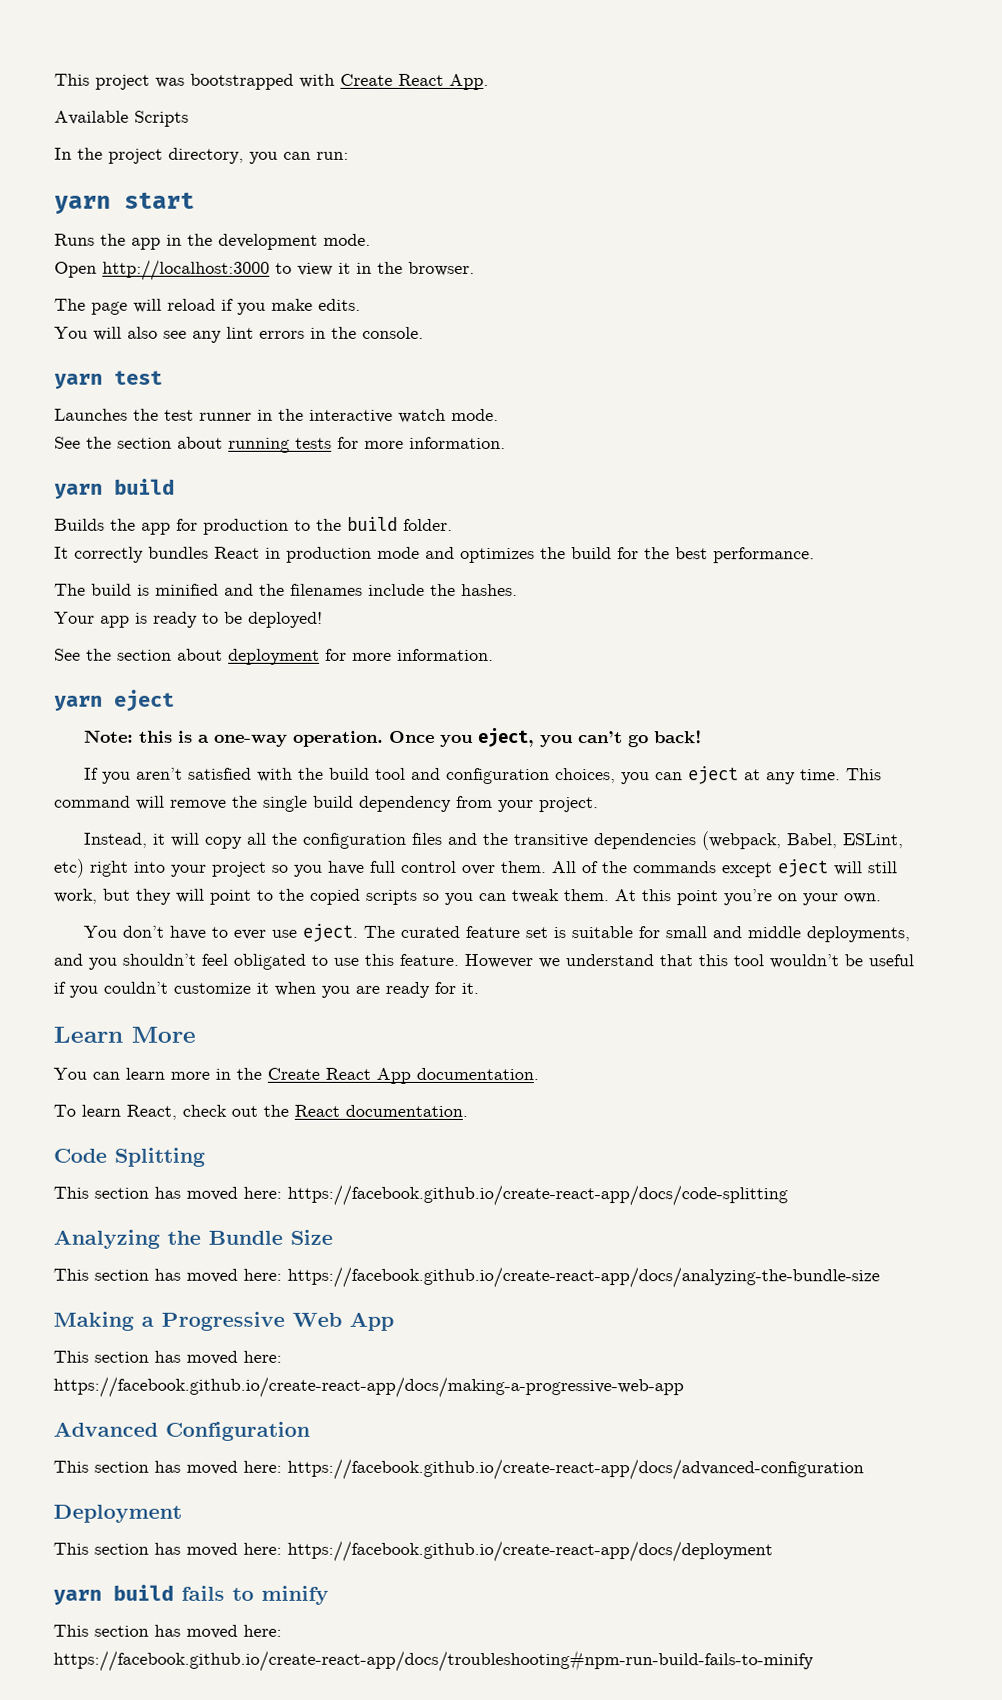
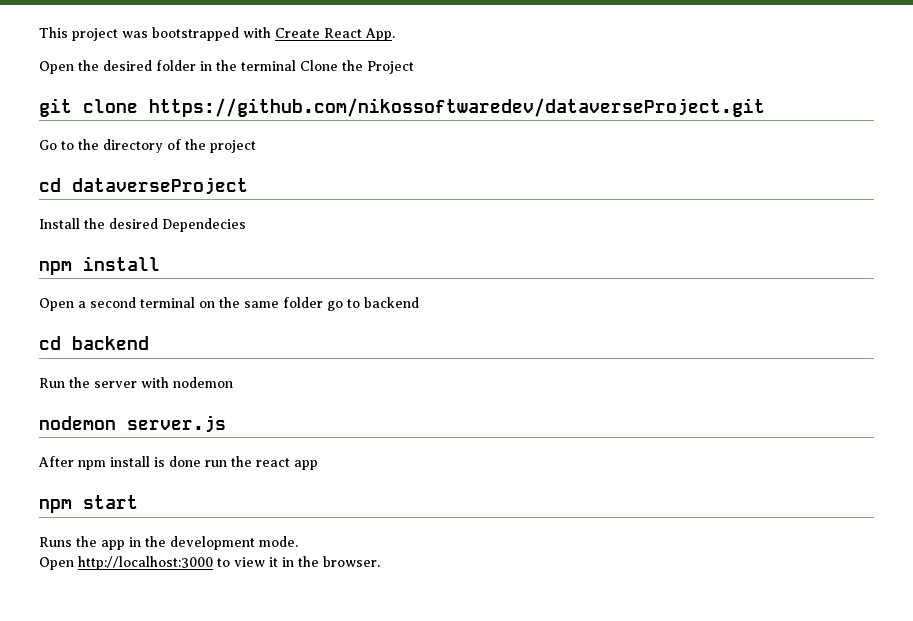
[54,110,189,127] [54,147,349,164] [54,195,111,214] Available Scripts // In the project directory, you can run: // yarn -> [39,60,414,74] [39,98,765,117] [39,139,256,153] [39,177,248,195] [39,218,246,232] [39,256,160,275] [39,297,419,311] [39,336,149,350] [39,377,233,388] [39,415,226,433] [38,456,318,470] [39,499,72,513] Open the desired folder in the terminal Clone the Project // git clone https://github.com/nikossoftwaredev/dataverseProject.git // Go to the directory of the project // cd dataverseProject // Install the desired Dependecies // npm install // Open a second terminal on the same folder go to backend // cd backend // Run the server with nodemon // nodemon server.js // After npm install is done run the react app // npm
[54,298,361,315] [54,326,424,343] [54,370,163,389] [54,408,499,423] [54,436,506,453] [54,478,175,499] [54,516,453,535] [54,546,815,564] [54,583,518,597] [54,611,323,628] [54,648,494,665] [54,689,175,712] [84,727,703,748] [84,766,883,785] [54,795,599,813] [84,831,905,851] [53,858,897,878] [53,888,881,906] [83,923,911,943] [53,953,914,970] [53,981,479,998] [53,1026,196,1043] [53,1067,539,1084] [53,1104,468,1120] [53,1147,205,1167] [53,1184,788,1207] [53,1229,333,1249] [53,1266,880,1289] [53,1311,394,1331] [53,1350,282,1365] [53,1376,684,1399] [53,1421,310,1441] [53,1458,864,1481] [53,1504,182,1523] [53,1540,773,1563] [53,1584,329,1605] [53,1624,282,1639] [53,1649,814,1673] // The page will reload if you make edits. // You will also see any lint errors in the console. // yarn test // Launches the test runner in the interactive watch mode. // See the section about running tests for more information. // yarn build // Builds the app for production to the build folder. // It correctly bundles React in production mode and optimizes the build for the best performance. // The build is minified and the filenames include the hashes. // Your app is ready to be deployed! // See the section about deployment for more information. // yarn eject // Note: this is a one-way operation. Once you eject, you can’t go back! // If you aren’t satisfied with the build tool and configuration choices, you can eject at any time. This command will remove the single build dependency from your project. // Instead, it will copy all the configuration files and the transitive dependencies (webpack, Babel, ESLint, etc) right into your project so you have full control over them. All of the commands except eject will still work, but they will point to the copied scripts so you can tweak them. At this point you’re on your own. // You don’t have to ever use eject. The curated feature set is suitable for small and middle deployments, and you shouldn’t feel obligated to use this feature. However we understand that this tool wouldn’t be useful if you couldn’t customize it when you are ready for it. // Learn More // You can learn more in the Create React App documentation. // To learn React, check out the React documentation. // Code Splitting // This section has moved here: https://facebook.github.io/create-react-app/docs/code-splitting // Analyzing the Bundle Size // This section has moved here: https://facebook.github.io/create-react-app/docs/analyzing-the-bundle-size // Making a Progressive Web App // This section has moved here: https://facebook.github.io/create-react-app/docs/making-a-progressive-web-app // Advanced Configuration // This section has moved here: https://facebook.github.io/create-react-app/docs/advanced-configuration // Deployment // This section has moved here: https://facebook.github.io/create-react-app/docs/deployment // yarn build fails to minify // This section has moved here: https://facebook.github.io/create-react-app/docs/troubleshooting#npm-run-build-fails-to-minify -> (380, 561) none

